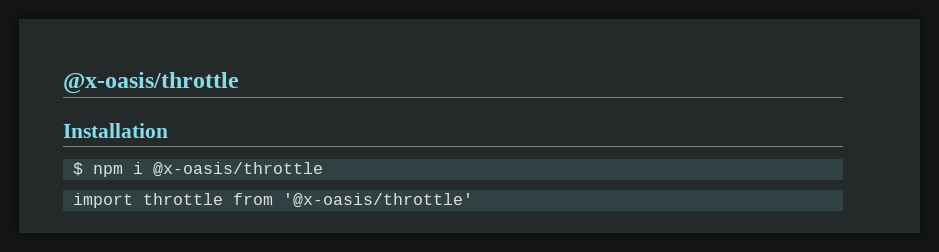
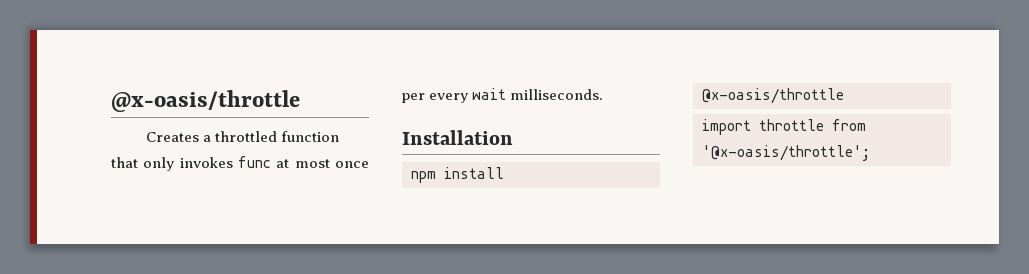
[63,72,239,94] [63,123,168,138] [73,162,144,177] @x-oasis/throttle // Installation // $ npm i -> [111,90,300,112] [145,131,339,142] [111,156,369,171] [402,88,604,103] [402,130,513,145] [411,167,504,183] @x-oasis/throttle // Creates a throttled function that only invokes func at most once per every wait milliseconds. // Installation // npm install
[283,193,474,208] '@x-oasis/throttle' -> [702,145,870,161] '@x-oasis/throttle';

